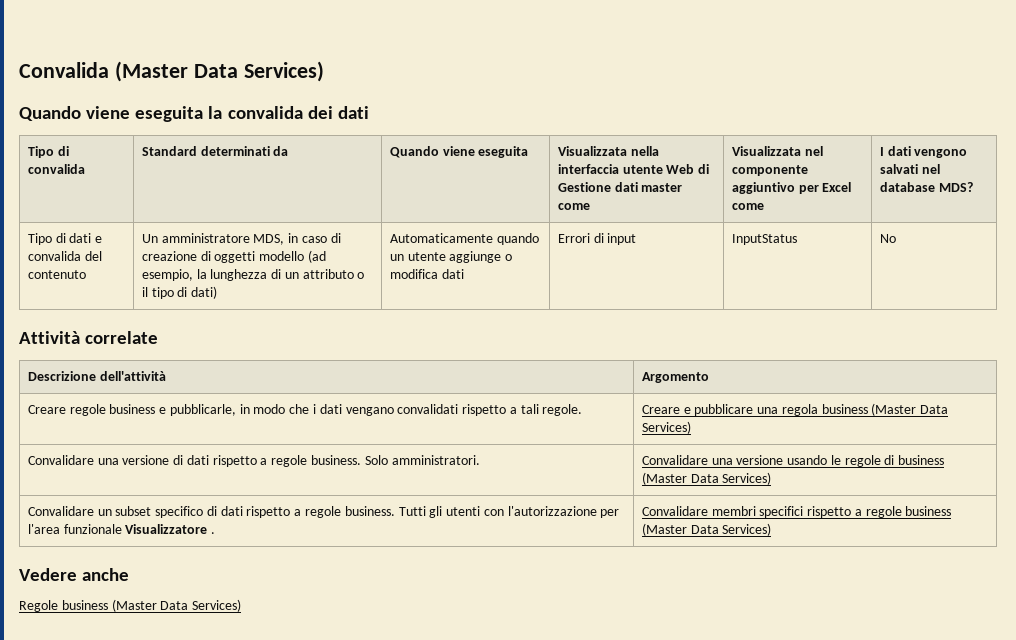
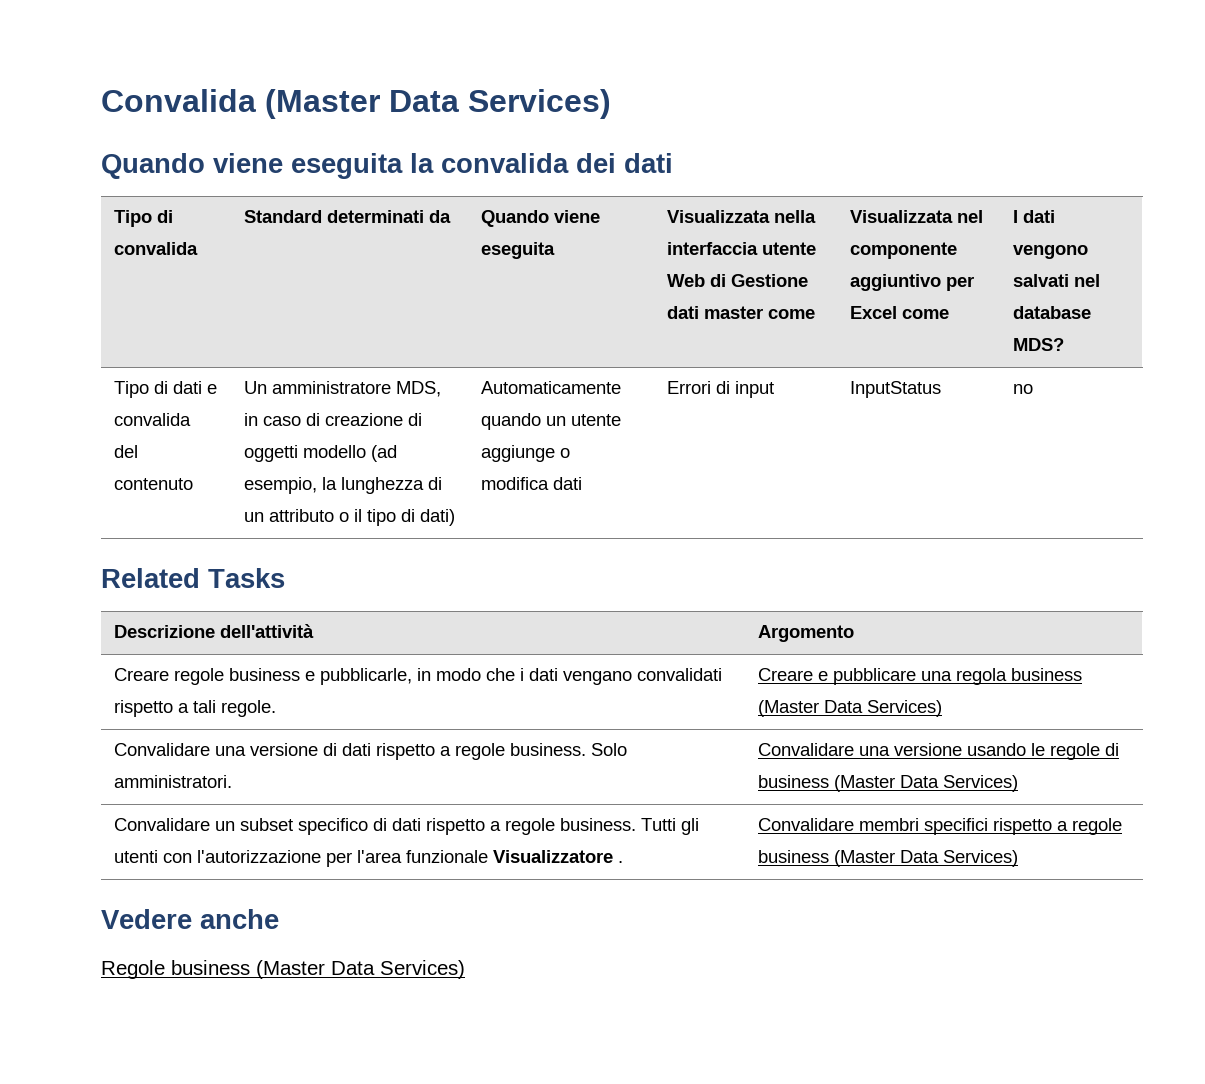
[879,234,896,243] [19,331,159,344] No // Attività correlate -> [1013,384,1034,394] [101,568,285,588] no // Related Tasks

